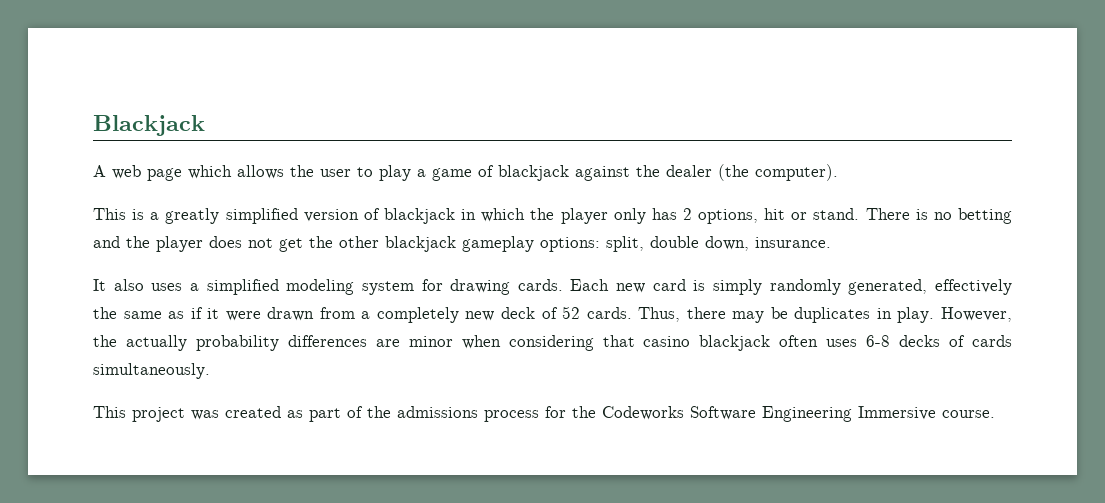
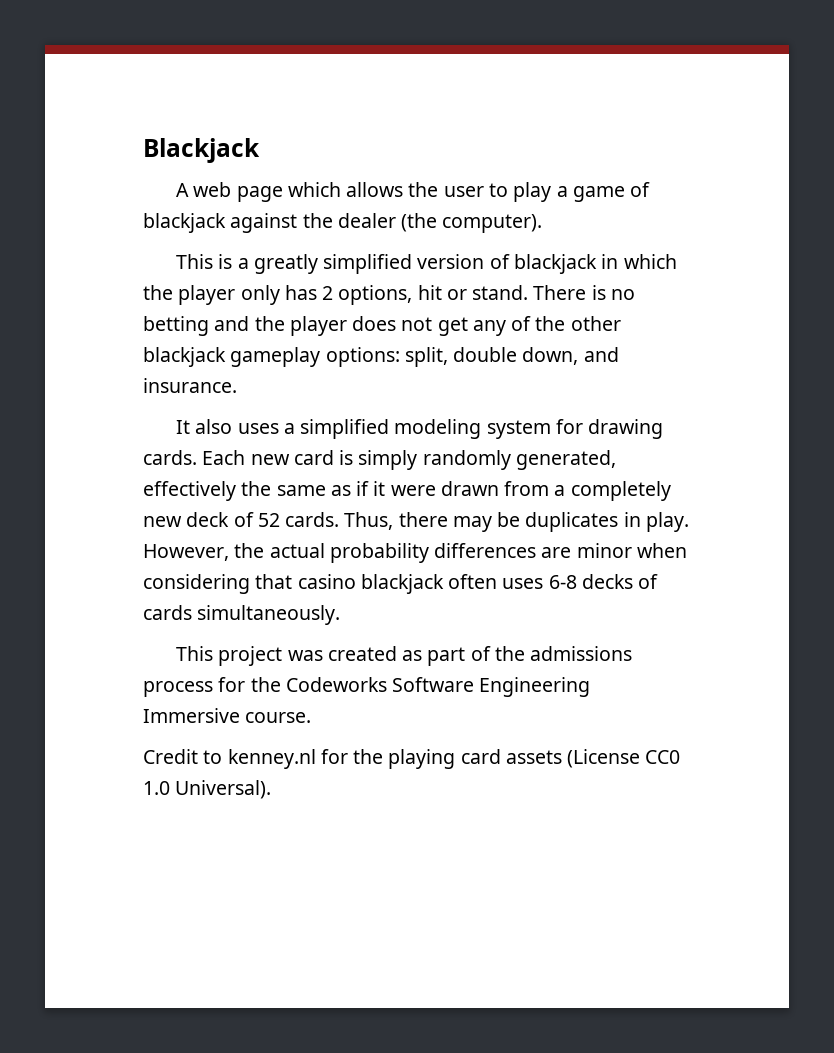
(303, 245) none -> [472,316,532,336] any of
(749, 243) none -> [583,347,619,362] and
[125,335,187,351] actually -> [269,543,325,558] actual
(995, 414) none -> [143,749,681,769] [143,780,272,799] // Credit to kenney.nl for the playing card assets (License CC0 1.0 Universal).

